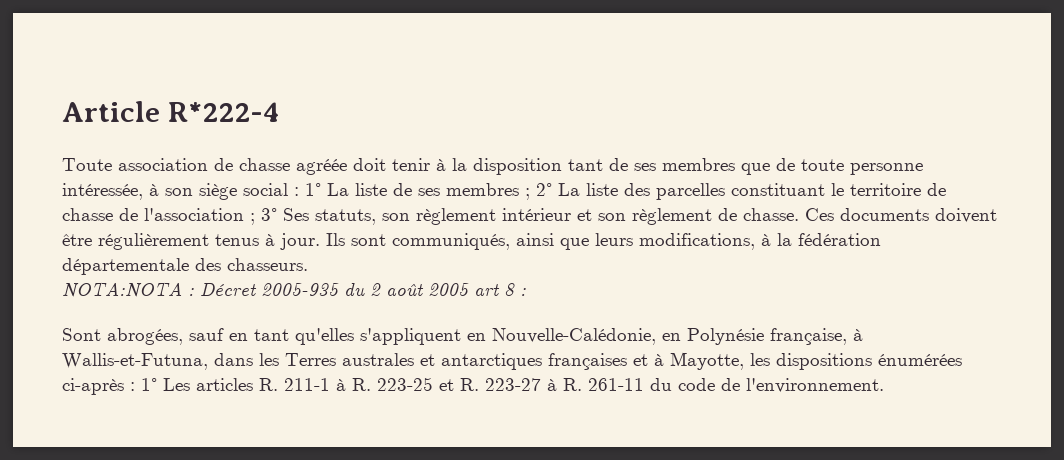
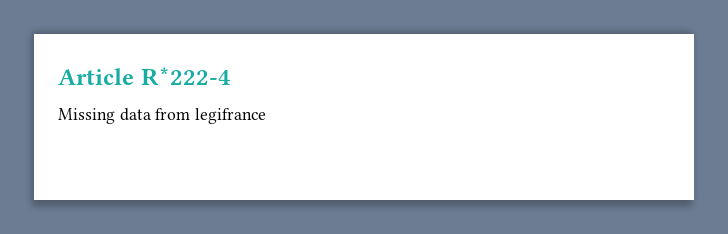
[62,158,923,175] [62,183,946,200] [62,208,997,225] [62,233,881,250] [62,258,308,275] [62,282,526,298] [62,328,863,345] [62,352,962,370] [62,377,884,395] Toute association de chasse agréée doit tenir à la disposition tant de ses membres que de toute personne intéressée, à son siège social : 1° La liste de ses membres ; 2° La liste des parcelles constituant le territoire de chasse de l'association ; 3° Ses statuts, son règlement intérieur et son règlement de chasse. Ces documents doivent être régulièrement tenus à jour. Ils sont communiqués, ainsi que leurs modifications, à la fédération départementale des chasseurs. // NOTA:NOTA : Décret 2005-935 du 2 août 2005 art 8 : // Sont abrogées, sauf en tant qu'elles s'appliquent en Nouvelle-Calédonie, en Polynésie française, à Wallis-et-Futuna, dans les Terres australes et antarctiques françaises et à Mayotte, les dispositions énumérées ci-après : 1° Les articles R. 211-1 à R. 223-25 et R. 223-27 à R. 261-11 du code de l'environnement. -> [58,108,267,124] Missing data from legifrance

